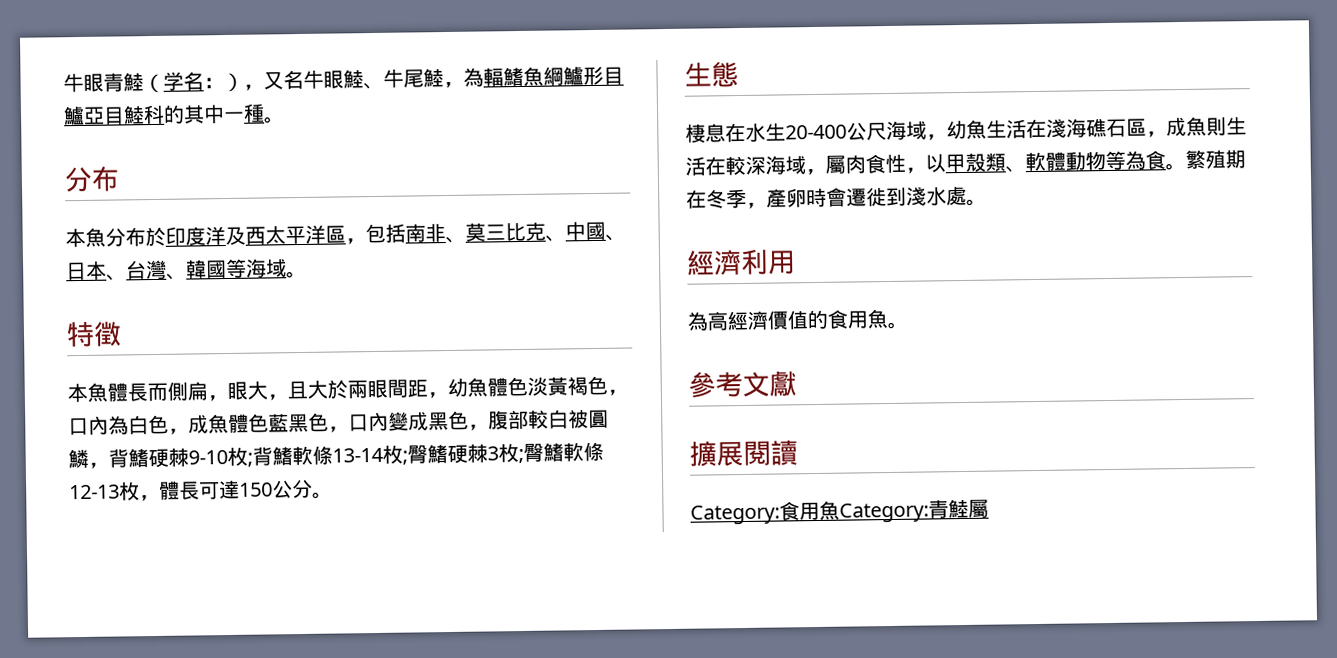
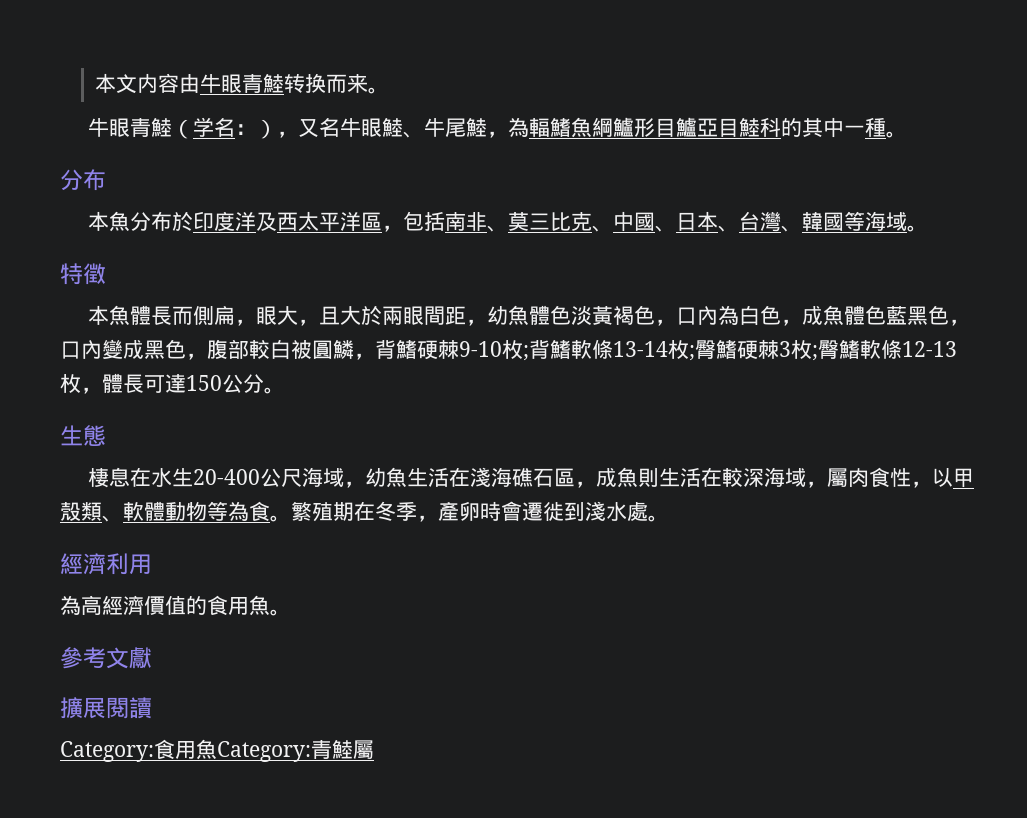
(63, 82) none -> [95,73,390,94] 本文内容由牛眼青鯥转换而来。 //

